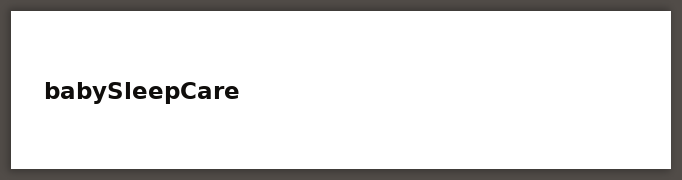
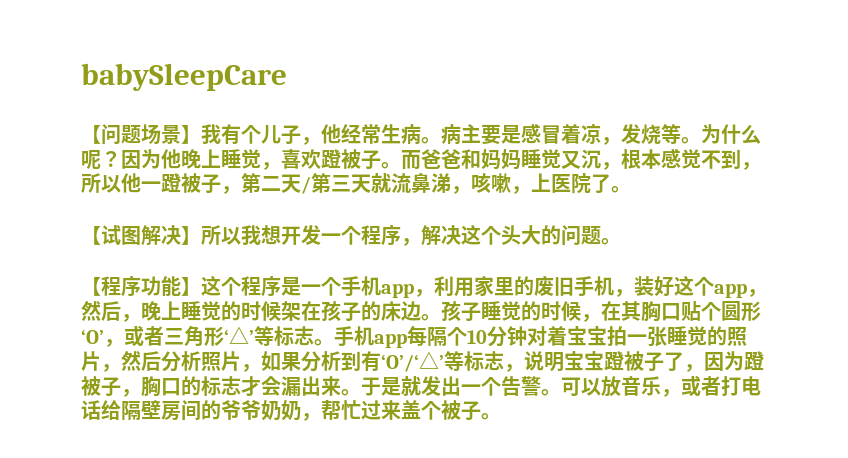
(240, 93) none -> [81,123,761,145] [81,148,761,170] [81,173,631,194] [81,224,621,246] [81,275,767,298] [81,300,761,322] [81,325,747,348] [81,350,764,372] [81,375,761,397] [81,400,501,421] // 【问题场景】我有个儿子，他经常生病。病主要是感冒着凉，发烧等。为什么呢？因为他晚上睡觉，喜欢蹬被子。而爸爸和妈妈睡觉又沉，根本感觉不到，所以他一蹬被子，第二天/第三天就流鼻涕，咳嗽，上医院了。 // 【试图解决】所以我想开发一个程序，解决这个头大的问题。 // 【程序功能】这个程序是一个手机app，利用家里的废旧手机，装好这个app，然后，晚上睡觉的时候架在孩子的床边。孩子睡觉的时候，在其胸口贴个圆形‘O’，或者三角形‘△’等标志。手机app每隔个10分钟对着宝宝拍一张睡觉的照片，然后分析照片，如果分析到有‘O’/‘△’等标志，说明宝宝蹬被子了，因为蹬被子，胸口的标志才会漏出来。于是就发出一个告警。可以放音乐，或者打电话给隔壁房间的爷爷奶奶，帮忙过来盖个被子。

